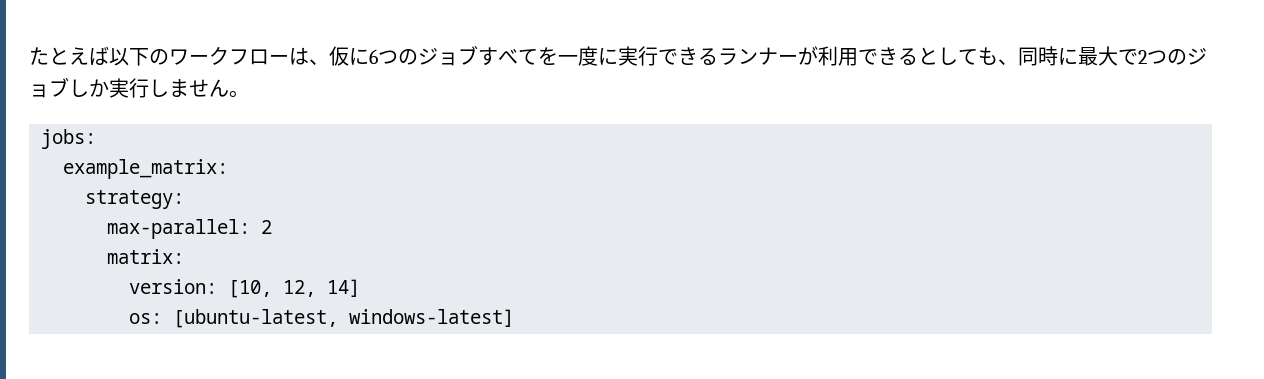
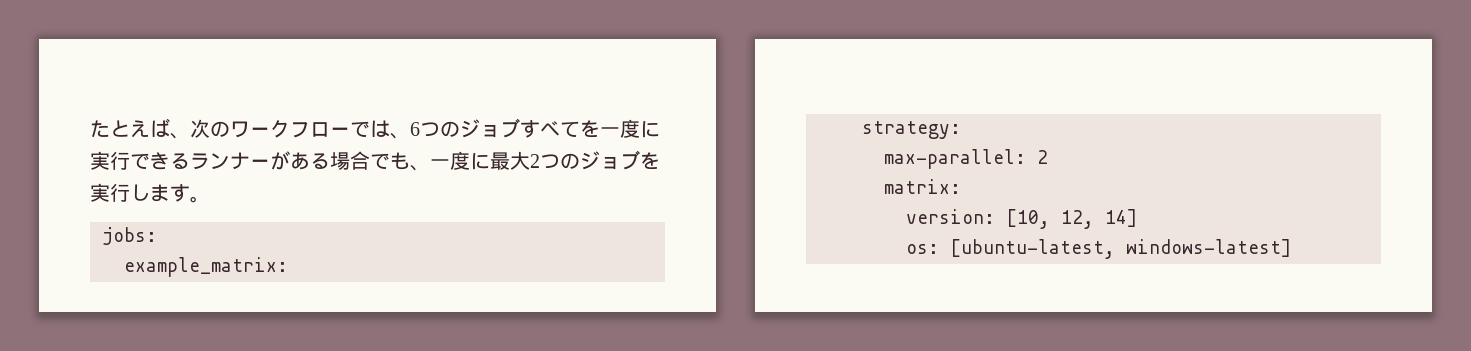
[109,48,149,66] 以下 -> [170,119,210,139] 、次
[289,46,369,66] は、仮に -> [350,120,410,139] では、
[818,46,1138,66] 利用できるとしても、同時に最大で -> [290,151,530,171] ある場合でも、一度に最大
[69,79,109,97] しか -> [640,152,660,170] を
[189,79,229,97] せん -> [170,184,190,202] す

